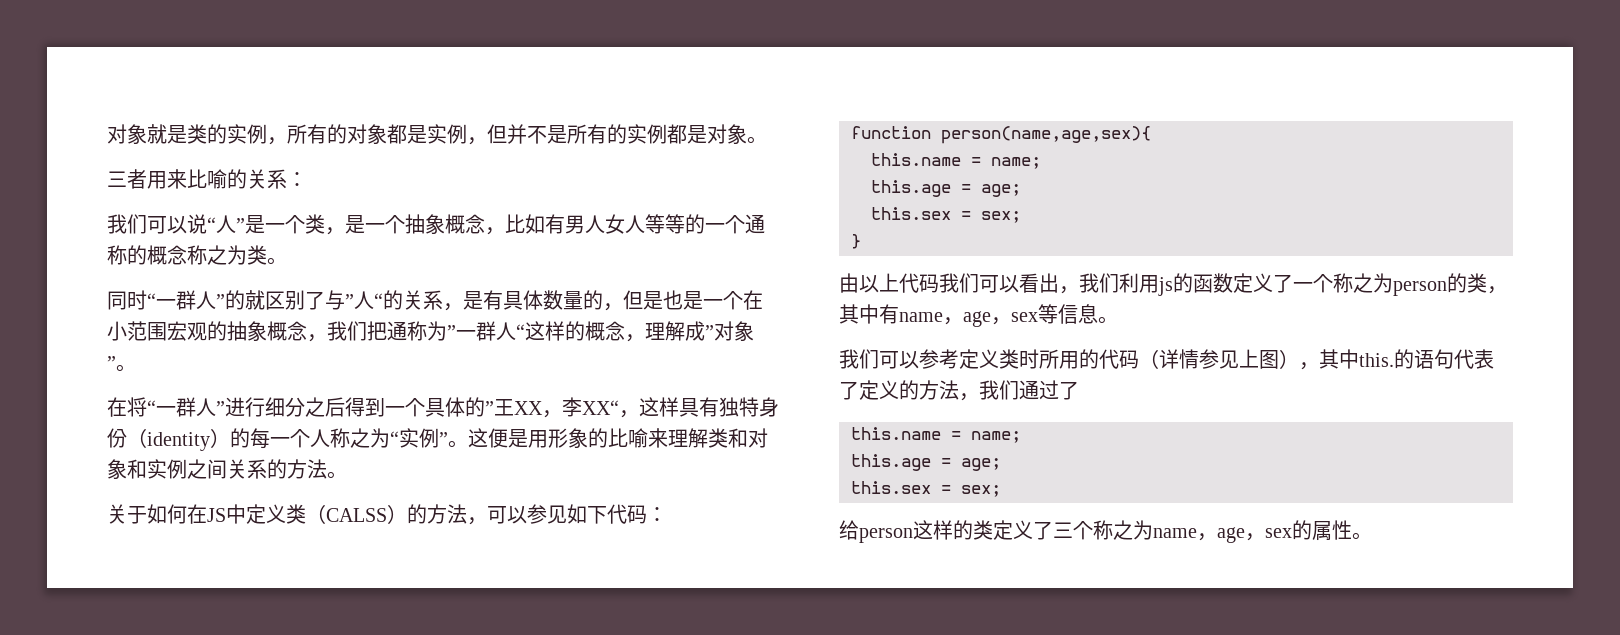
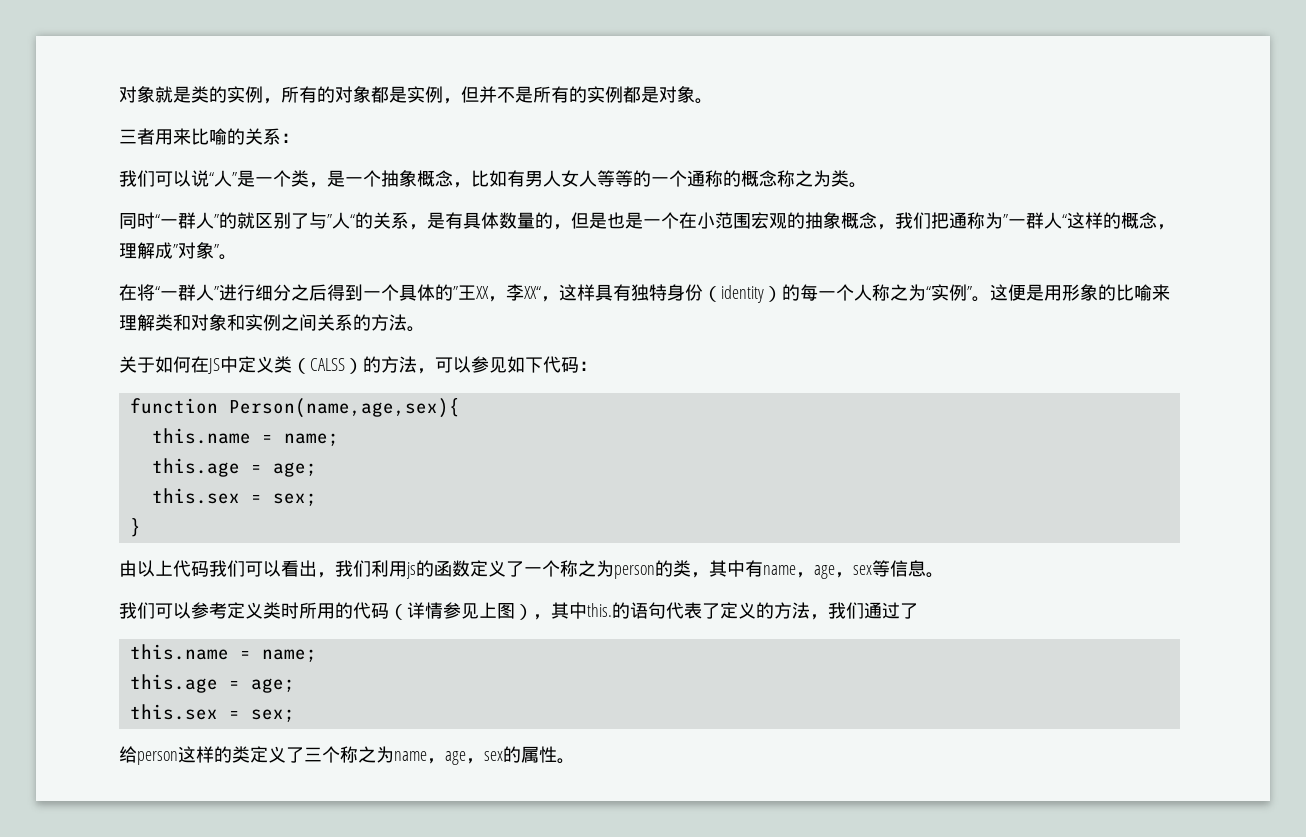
[941,126,1151,144] person(name,age,sex){ -> [228,398,460,418] Person(name,age,sex){

